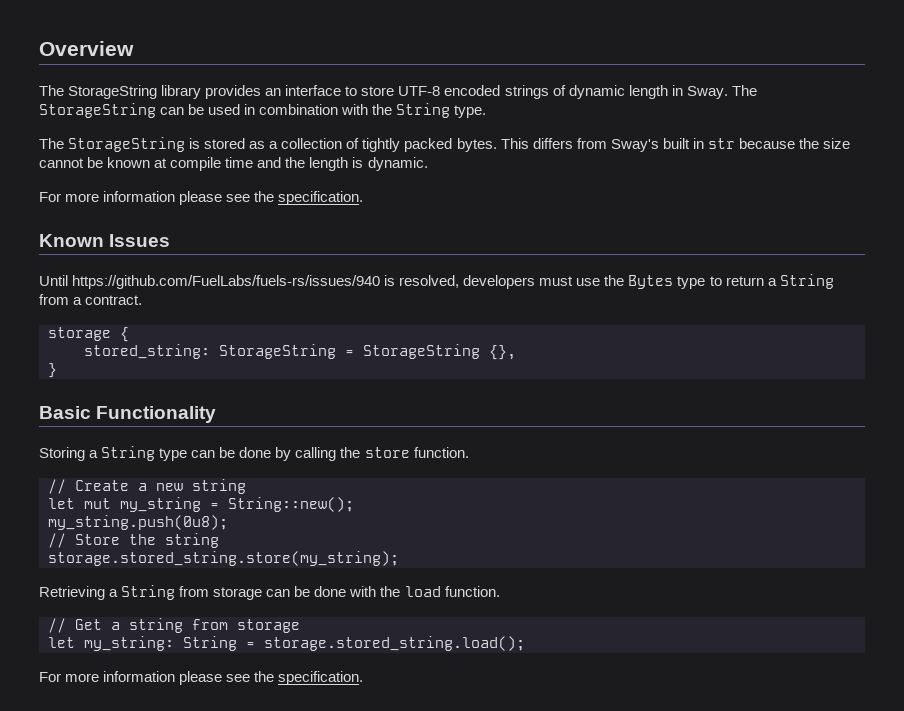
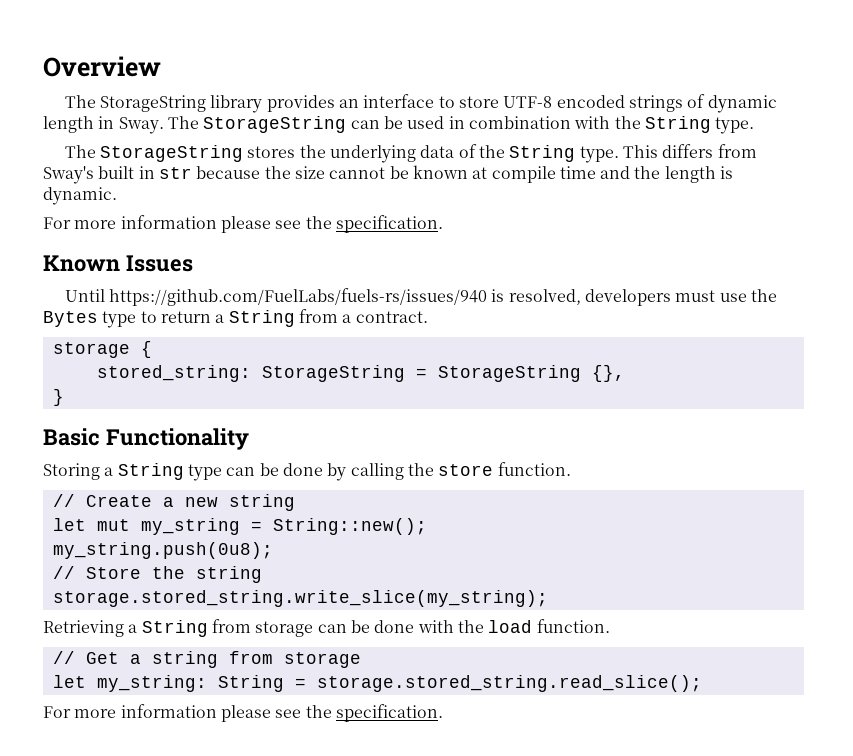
[189,138,497,152] is stored as a collection of tightly packed bytes. -> [247,144,619,163] stores the underlying data of the String type.
[48,551,399,566] storage.stored_string.store(my_string); -> [52,590,548,607] storage.stored_string.write_slice(my_string);
[264,636,525,651] storage.stored_string.load(); -> [316,675,702,692] storage.stored_string.read_slice();

